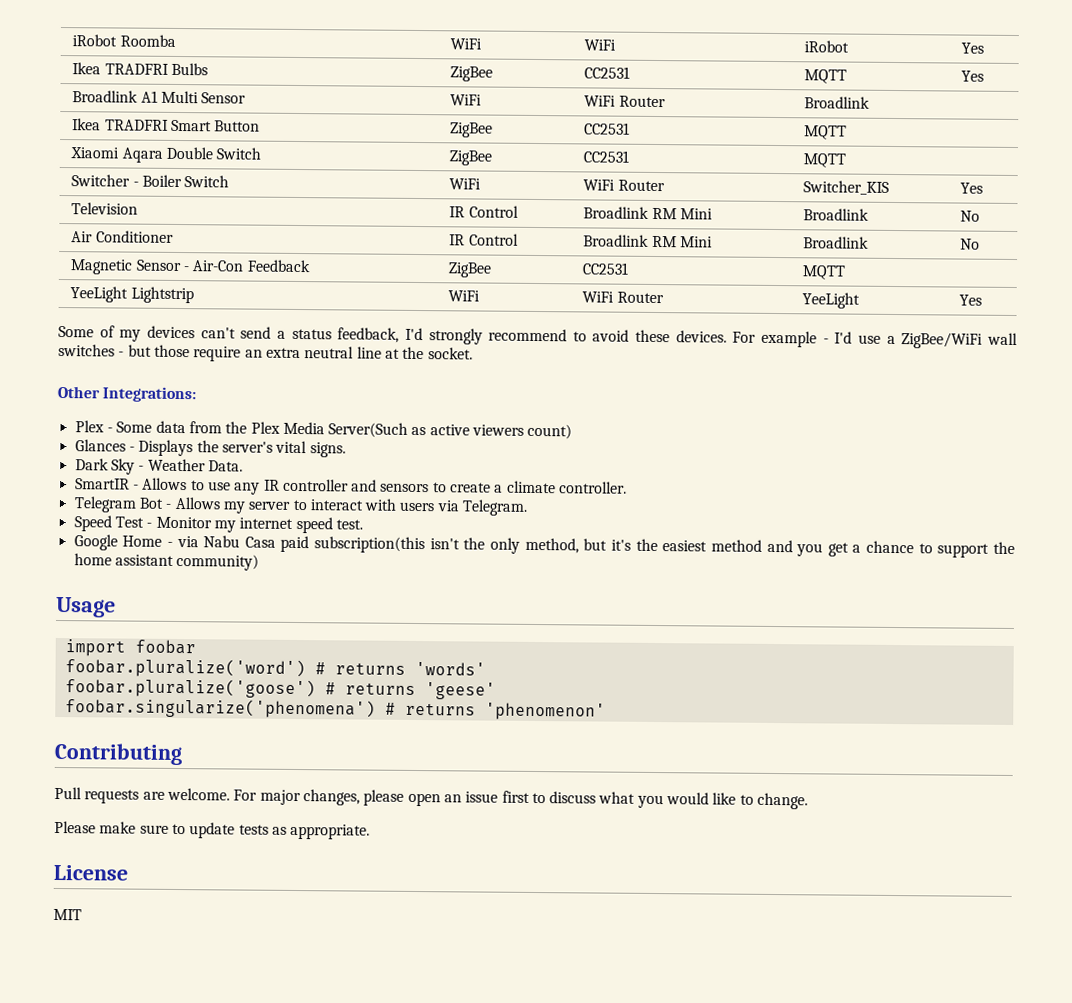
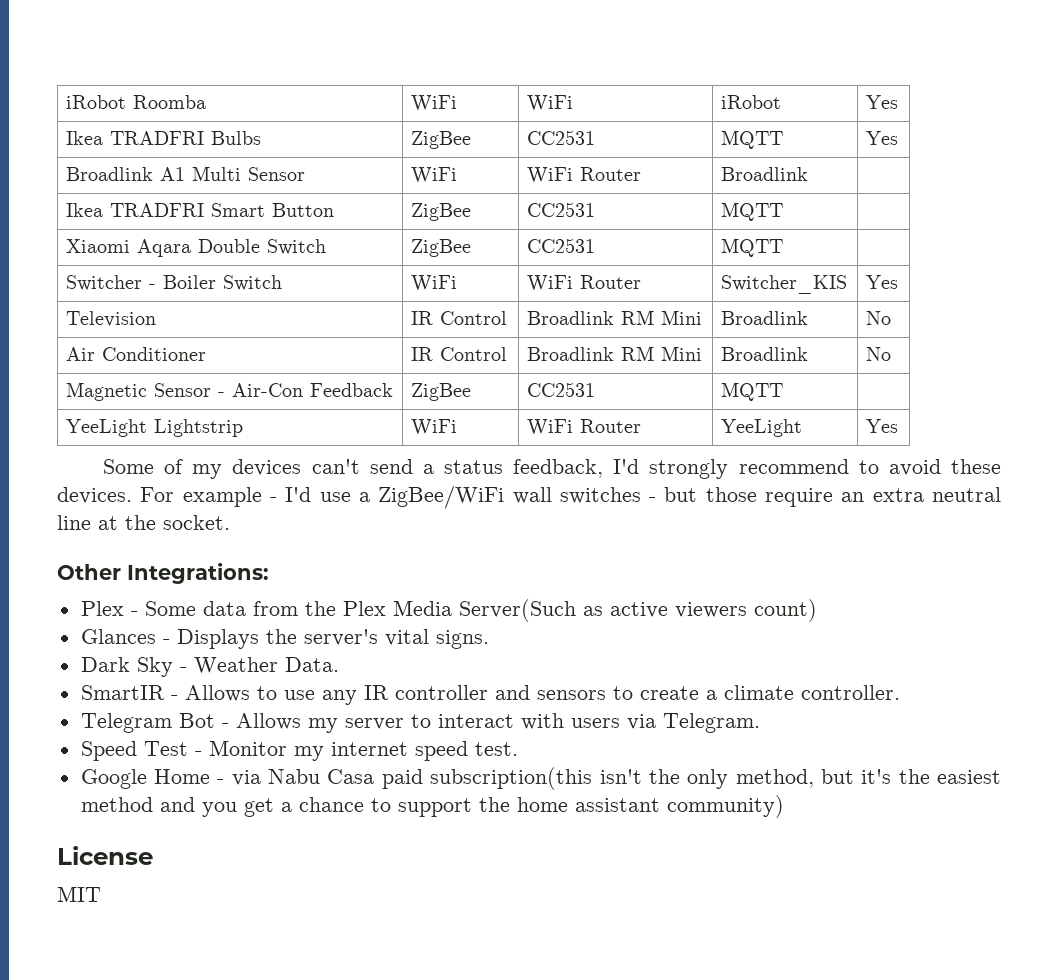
[56,596,116,618] [64,639,196,657] [64,658,486,679] [64,678,496,700] [64,698,606,721] [54,742,182,766] [54,786,809,810] [54,820,371,840] // Usage // import foobar // foobar.pluralize('word') # returns 'words' // foobar.pluralize('goose') # returns 'geese' // foobar.singularize('phenomena') # returns 'phenomenon' // Contributing // Pull requests are welcome. For major changes, please open an issue first to discuss what you would like to change. // Please make sure to update tests as appropriate. -> (784, 806) none

